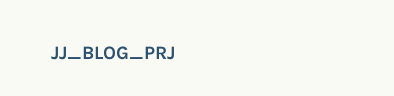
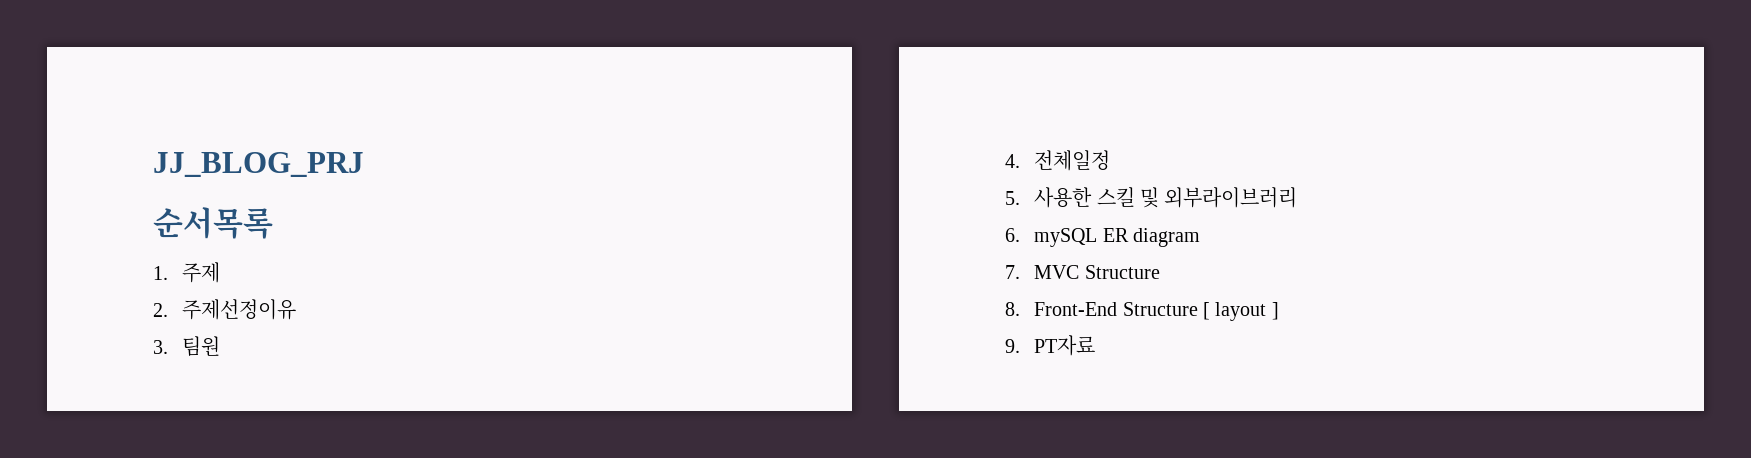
(175, 53) none -> [153,207,273,239] [153,262,221,283] [153,299,297,320] [153,336,221,356] [1005,150,1111,171] [1005,187,1298,208] [1005,228,1201,247] [1005,265,1160,279] [1005,302,1279,321] [1005,335,1096,356] // 순서목록 // 1. 주제 // 2. 주제선정이유 // 3. 팀원 // 4. 전체일정 // 5. 사용한 스킬 및 외부라이브러리 // 6. mySQL ER diagram // 7. MVC Structure // 8. Front-End Structure [ layout ] // 9. PT자료

